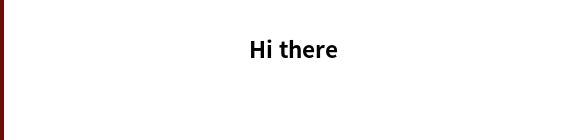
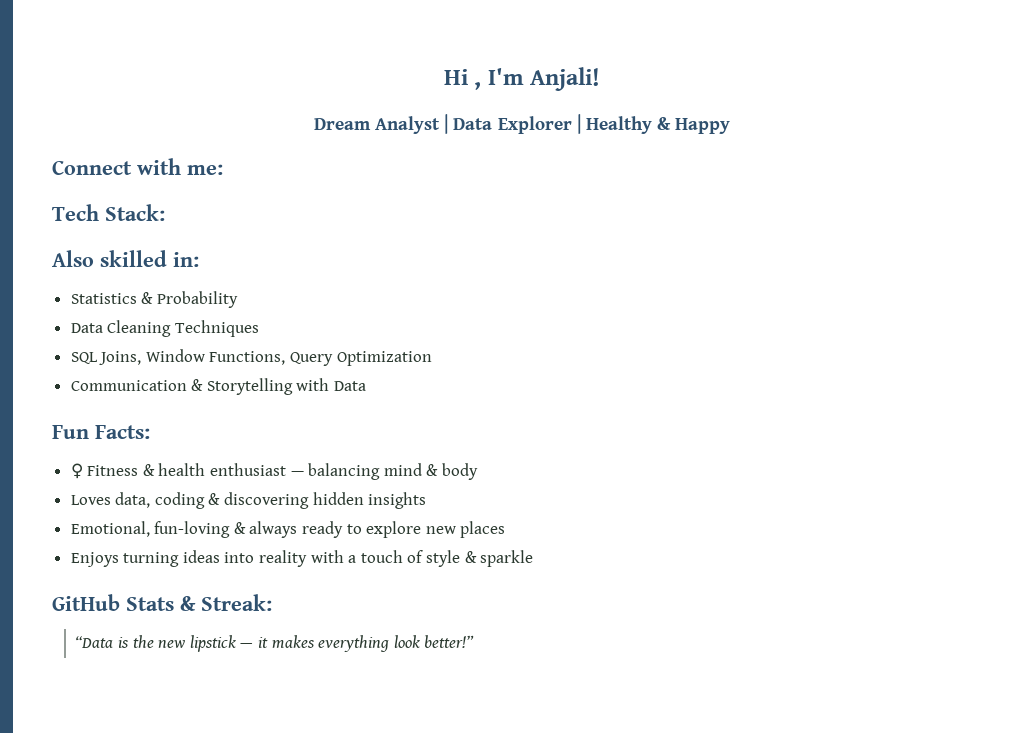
[279,39,339,58] there -> [474,67,601,91] [313,114,731,134] [52,158,223,175] [52,204,165,221] [52,250,199,267] [70,291,238,308] [70,320,259,337] [70,349,432,366] [70,378,367,395] [52,425,150,439] [70,463,479,480] [70,492,427,509] [70,521,506,538] [70,550,534,567] [52,594,272,611] [75,635,475,652] , I'm Anjali! // Dream Analyst | Data Explorer | Healthy & Happy // Connect with me: // Tech Stack: // Also skilled in: // Statistics & Probability // Data Cleaning Techniques // SQL Joins, Window Functions, Query Optimization // Communication & Storytelling with Data // Fun Facts: // ♀ Fitness & health enthusiast — balancing mind & body // Loves data, coding & discovering hidden insights // Emotional, fun-loving & always ready to explore new places // Enjoys turning ideas into reality with a touch of style & sparkle // GitHub Stats & Streak: // “Data is the new lipstick — it makes everything look better!”

